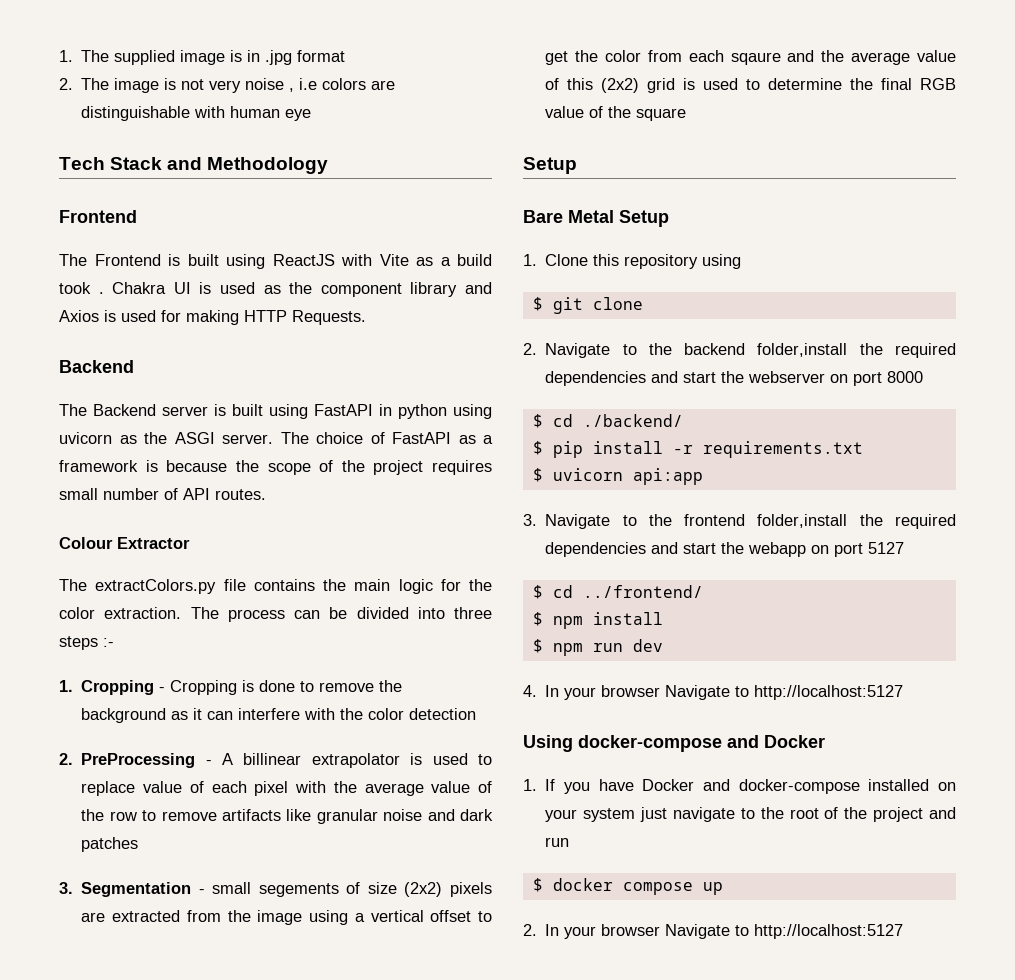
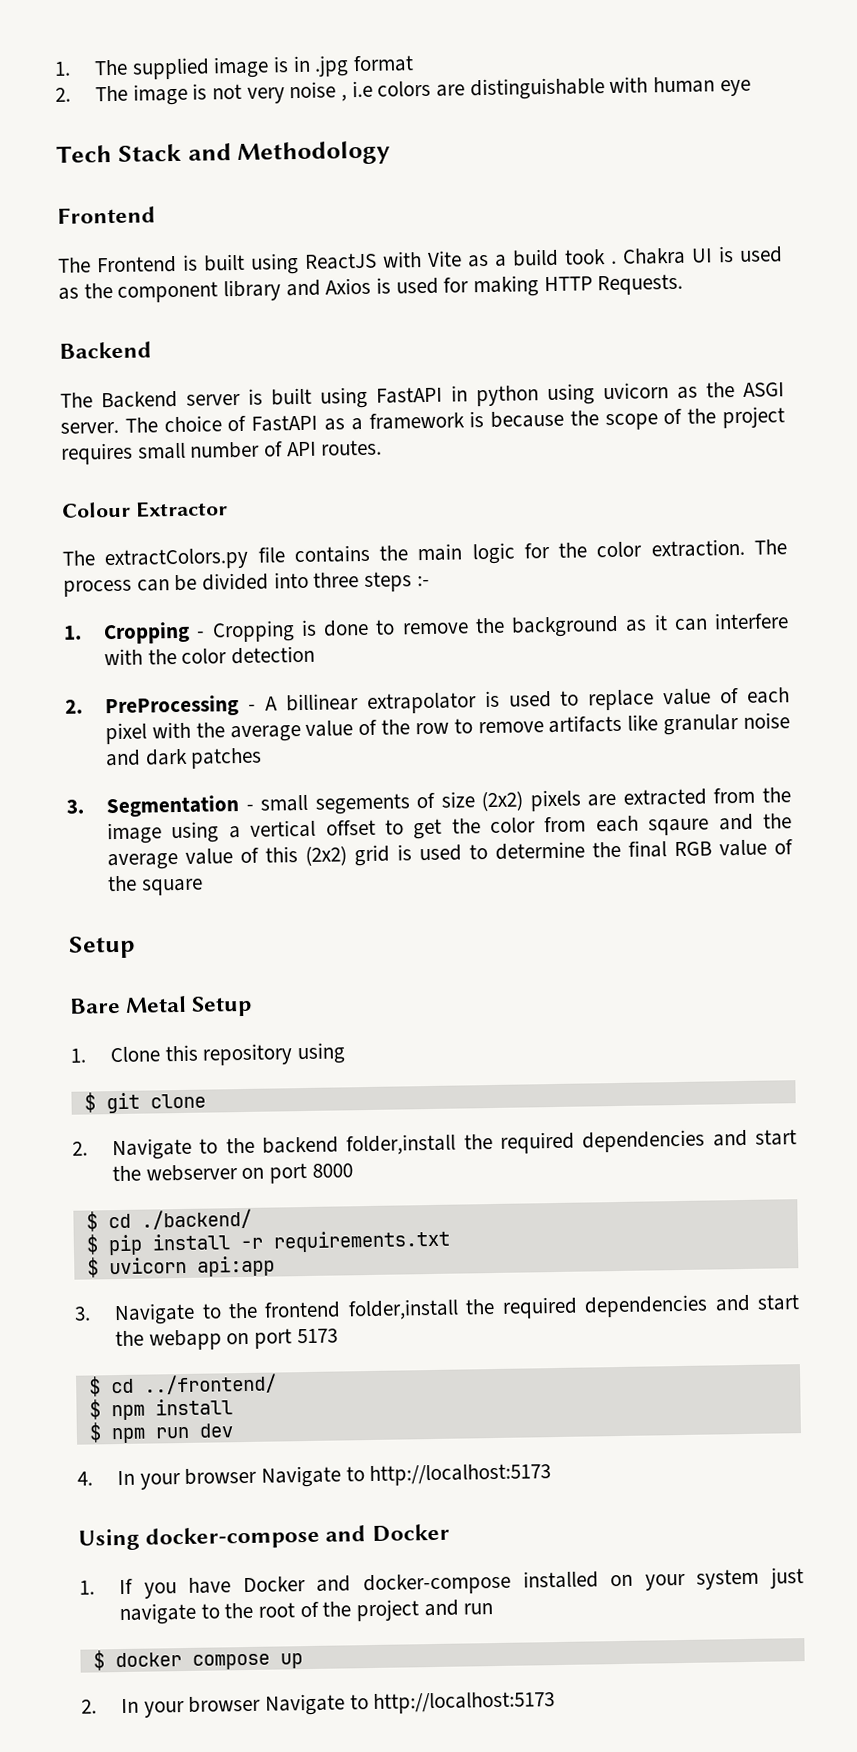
[868,542,905,554] 5127 -> [296,1328,338,1344] 5173
[754,685,904,700] http://localhost:5127 -> [369,1463,552,1487] http://localhost:5173
[754,924,904,939] http://localhost:5127 -> [373,1691,556,1714] http://localhost:5173

